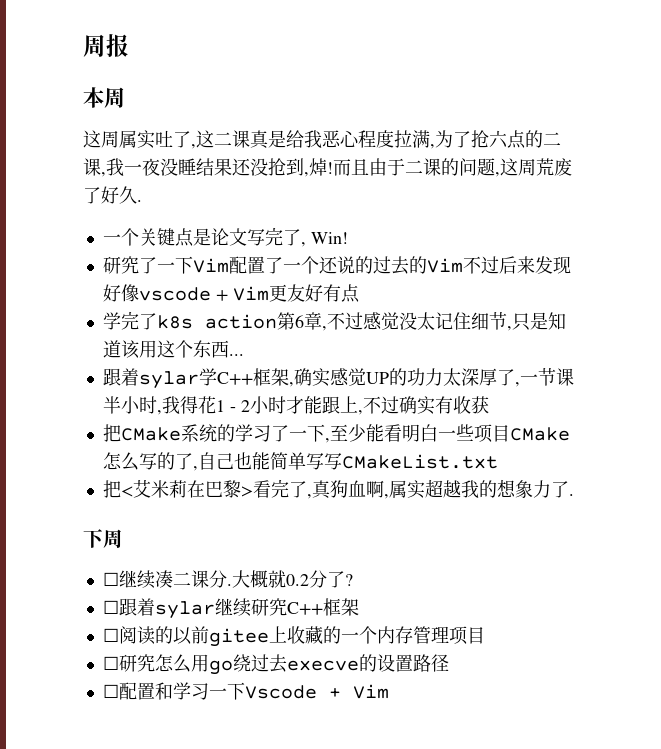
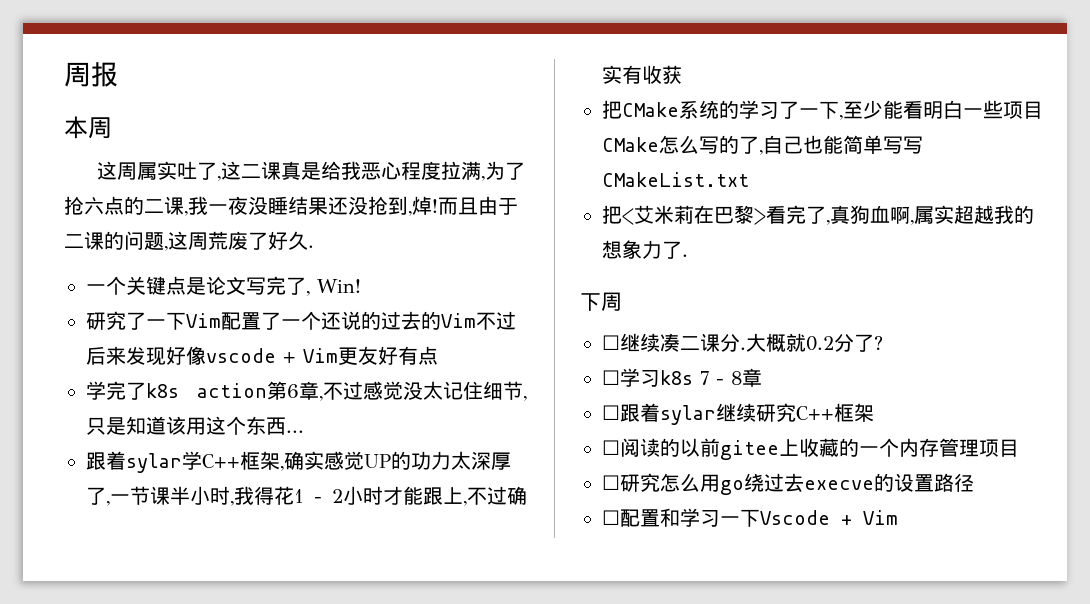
(353, 580) none -> [602,368,762,387] // ☐学习k8s 7 - 8章

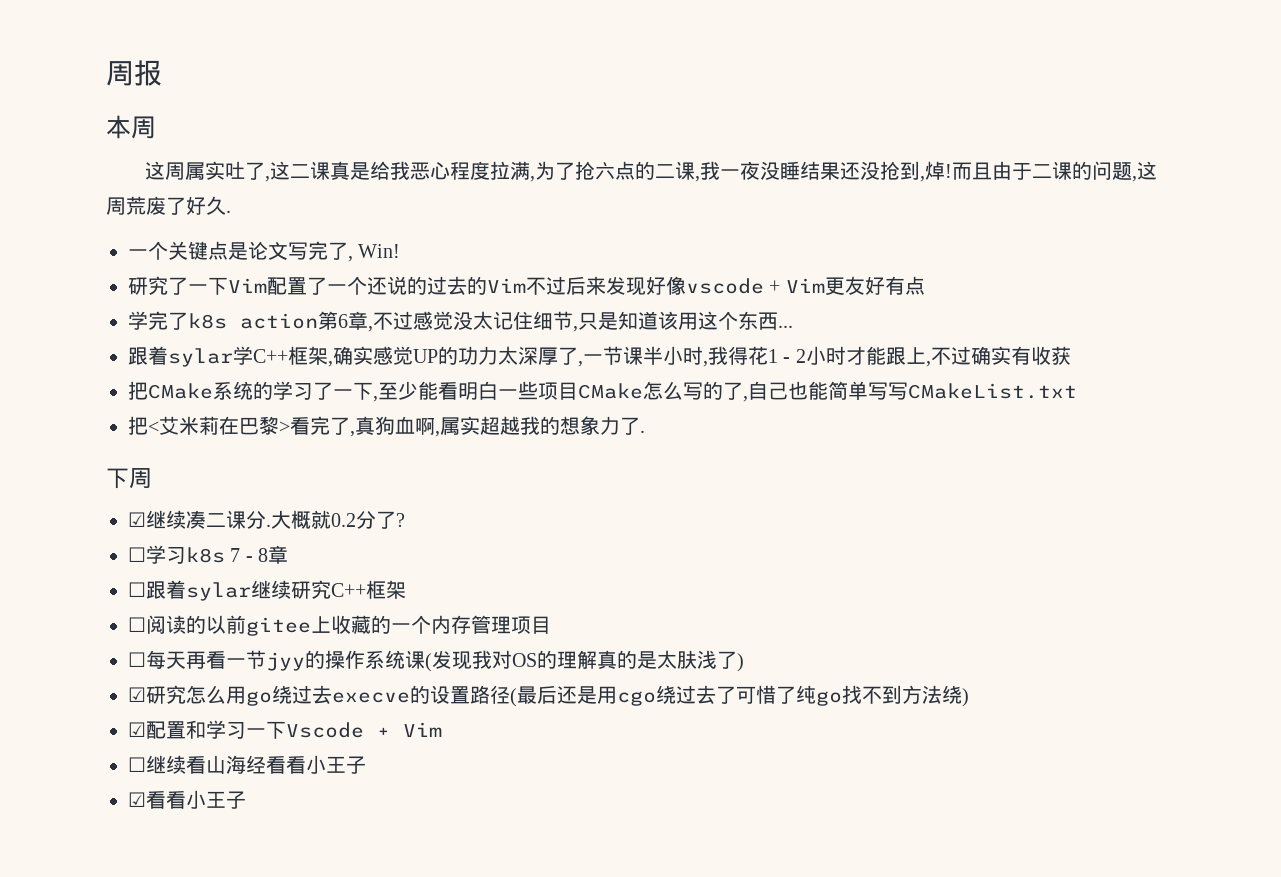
[602,335,620,350] ☐ -> [128,512,146,527] ☑
(620, 482) none -> [146,650,744,672] [128,687,146,702] 每天再看一节jyy的操作系统课(发现我对OS的理解真的是太肤浅了) // ☑
[602,510,620,525] // ☐ -> [510,685,969,707] [128,722,146,737] (最后还是用cgo绕过去了可惜了纯go找不到方法绕) // ☑
(898, 517) none -> [128,755,366,774] [128,790,246,809] // ☐继续看山海经看看小王子 // ☑看看小王子

